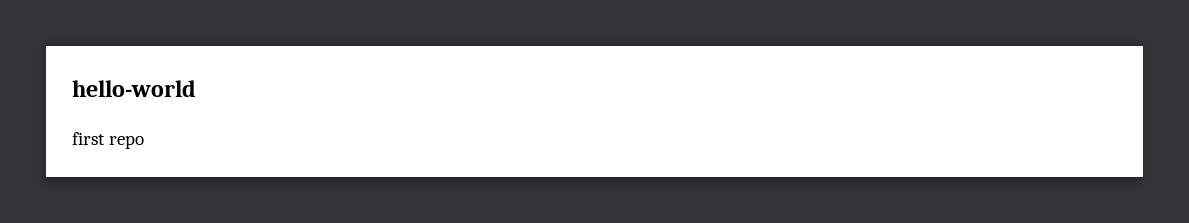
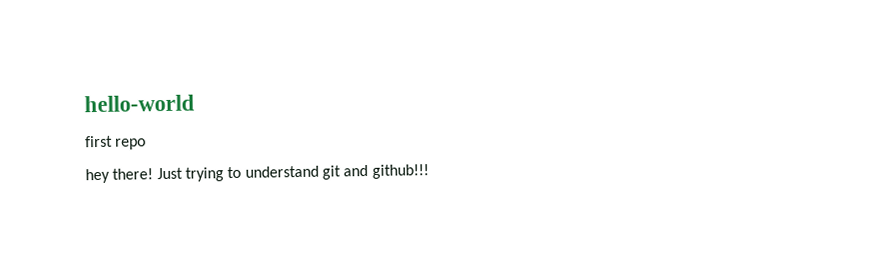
(145, 142) none -> [85,164,429,184] // hey there! Just trying to understand git and github!!!

